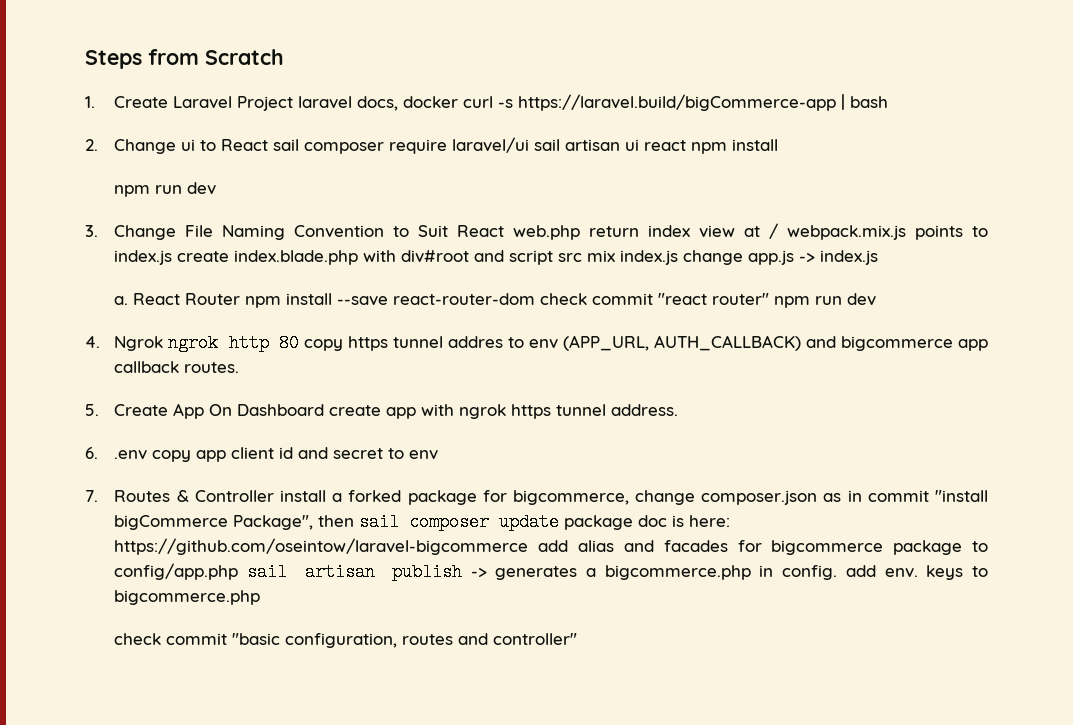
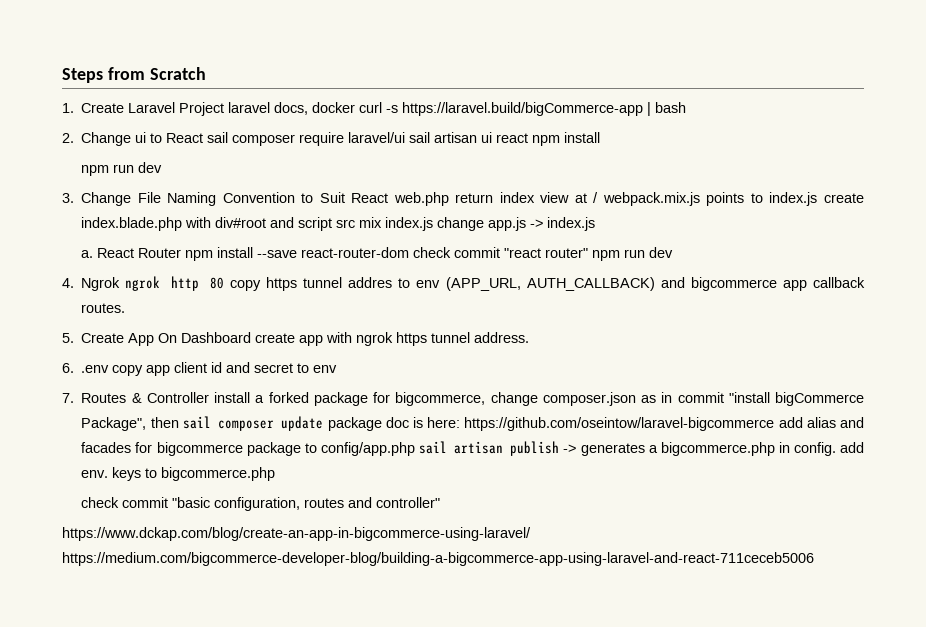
(578, 639) none -> [62,527,531,541] [62,552,814,566] // https://www.dckap.com/blog/create-an-app-in-bigcommerce-using-laravel/ https://medium.com/bigcommerce-developer-blog/building-a-bigcommerce-app-using-laravel-and-react-711ceceb5006

